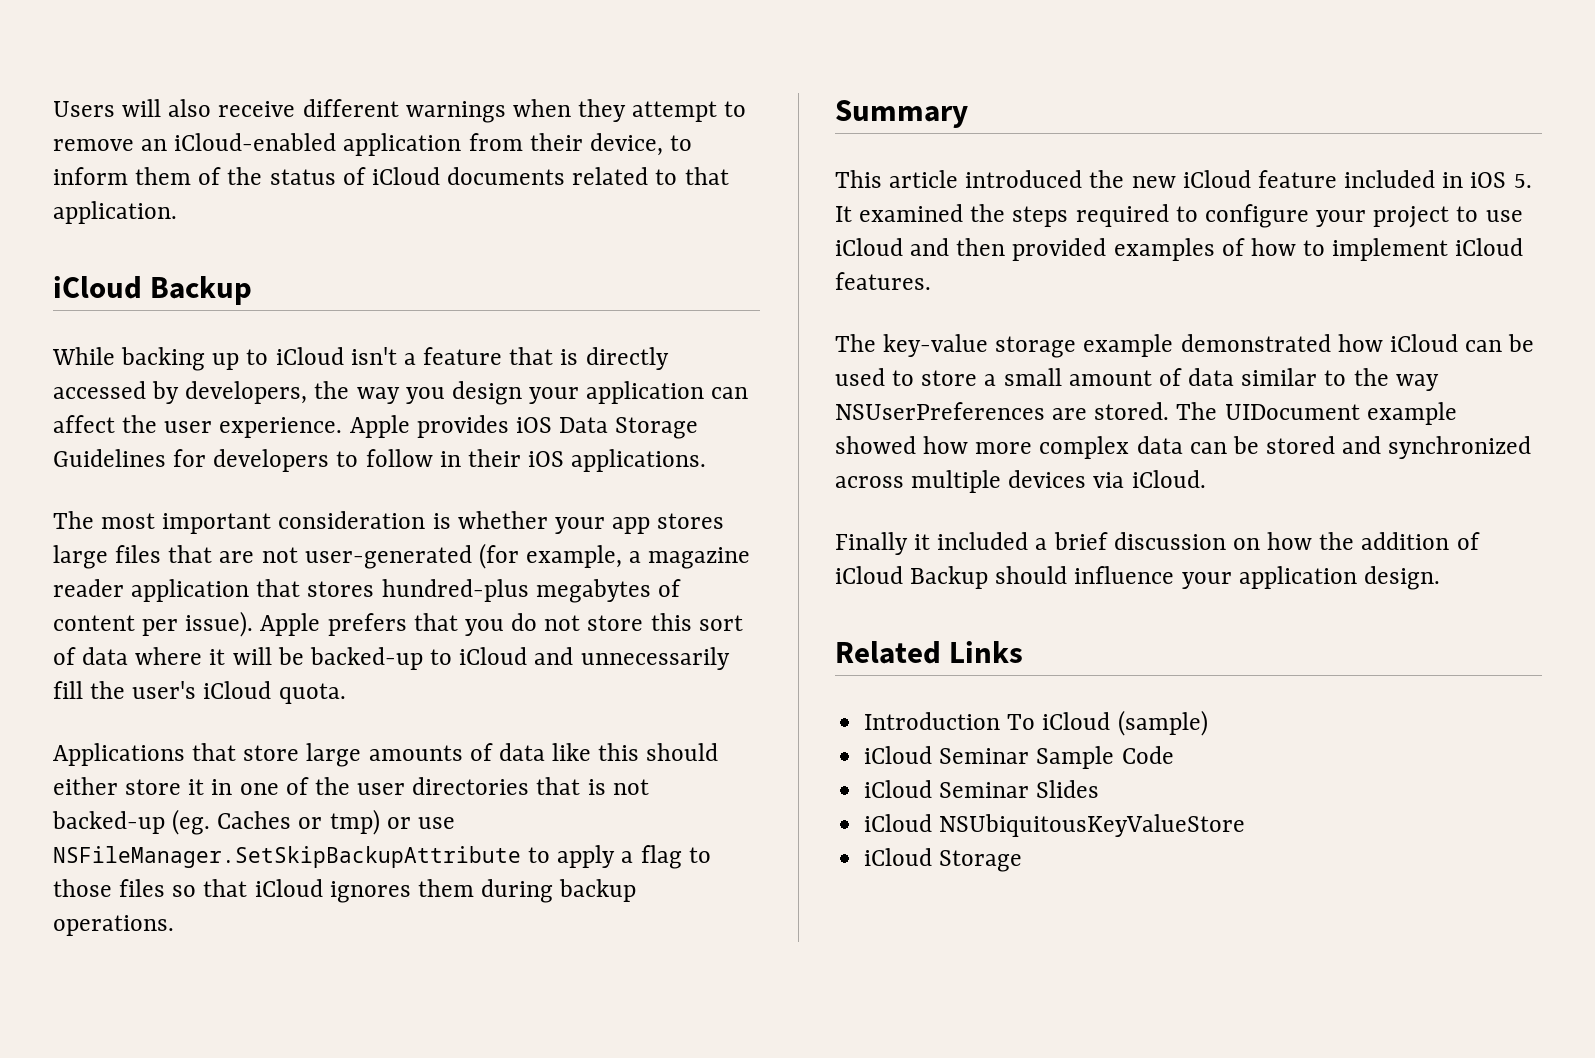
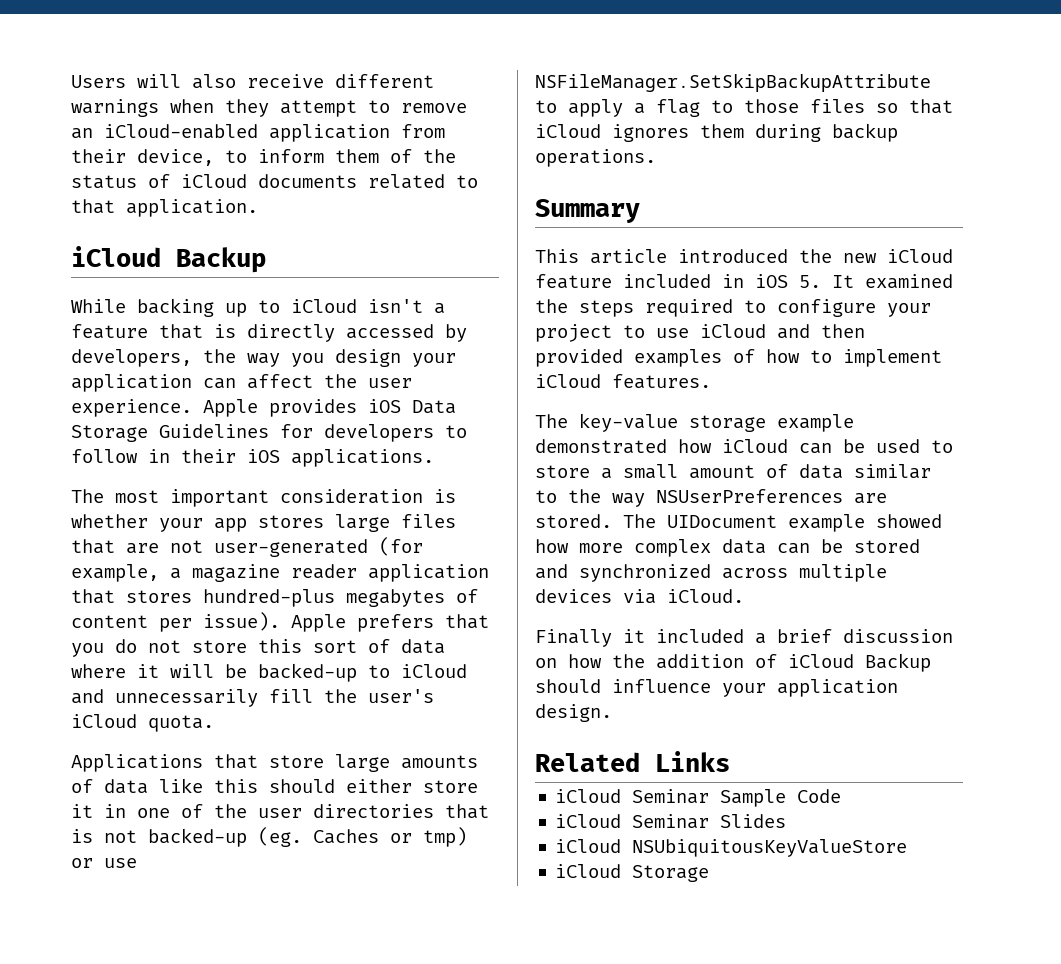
[864,710,1208,736] // Introduction To iCloud (sample) -> (730, 761) none

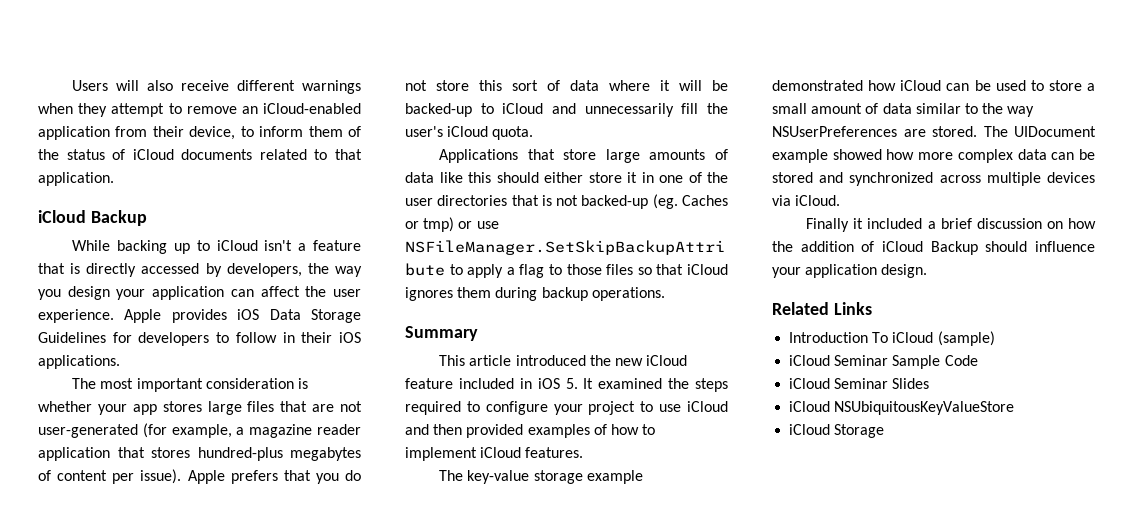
(730, 761) none -> [789,331,995,346] // Introduction To iCloud (sample)

